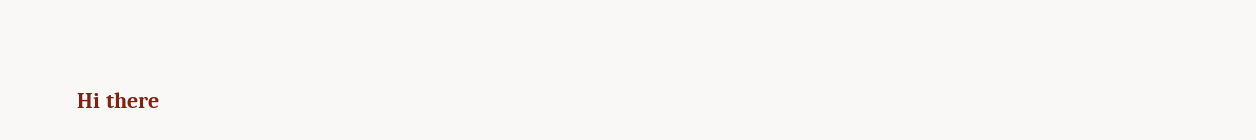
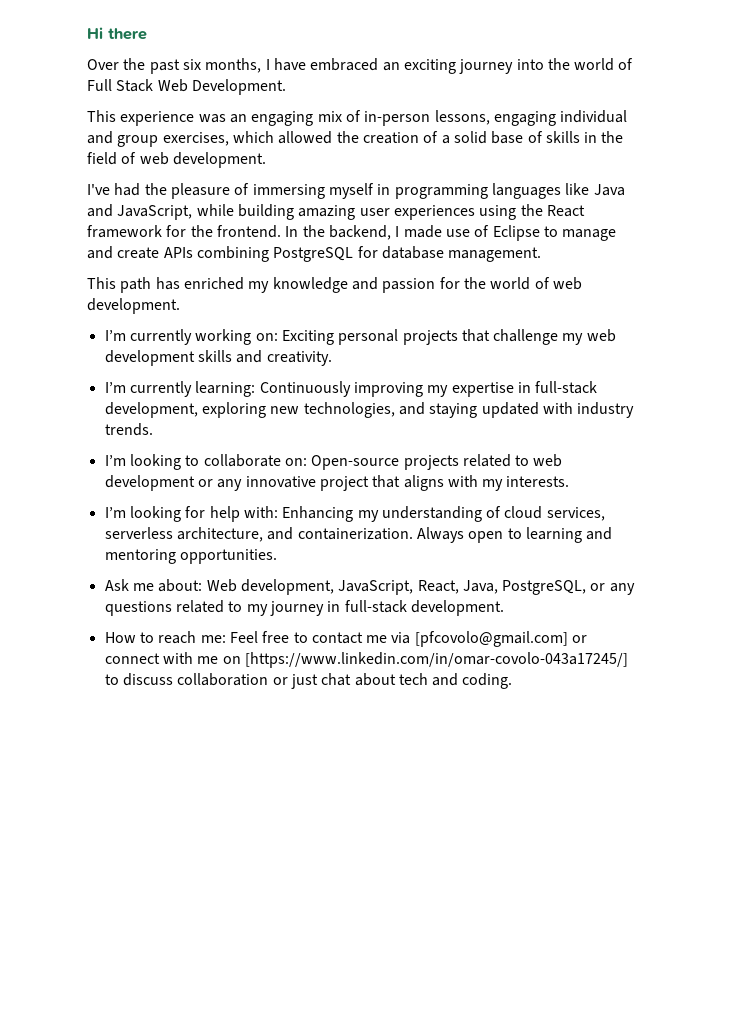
(159, 100) none -> [87,58,634,74] [87,79,286,95] [87,110,628,126] [87,131,624,147] [87,152,266,168] [87,183,625,199] [87,204,585,220] [87,225,617,241] [87,246,542,262] [87,277,582,293] [87,298,180,314] [104,329,616,345] [104,350,332,366] [104,381,598,397] [104,402,635,418] [104,423,153,436] [104,454,563,470] [104,475,570,491] [104,506,605,522] [104,527,613,543] [104,549,277,564] [104,579,635,595] [104,600,504,616] [104,631,588,647] [104,652,628,668] [104,673,513,689] // Over the past six months, I have embraced an exciting journey into the world of Full Stack Web Development. // This experience was an engaging mix of in-person lessons, engaging individual and group exercises, which allowed the creation of a solid base of skills in the field of web development. // I've had the pleasure of immersing myself in programming languages like Java and JavaScript, while building amazing user experiences using the React framework for the frontend. In the backend, I made use of Eclipse to manage and create APIs combining PostgreSQL for database management. // This path has enriched my knowledge and passion for the world of web development. // I’m currently working on: Exciting personal projects that challenge my web development skills and creativity. // I’m currently learning: Continuously improving my expertise in full-stack development, exploring new technologies, and staying updated with industry trends. // I’m looking to collaborate on: Open-source projects related to web development or any innovative project that aligns with my interests. // I’m looking for help with: Enhancing my understanding of cloud services, serverless architecture, and containerization. Always open to learning and mentoring opportunities. // Ask me about: Web development, JavaScript, React, Java, PostgreSQL, or any questions related to my journey in full-stack development. // How to reach me: Feel free to contact me via [pfcovolo@gmail.com] or connect with me on [https://www.linkedin.com/in/omar-covolo-043a17245/] to discuss collaboration or just chat about tech and coding.

